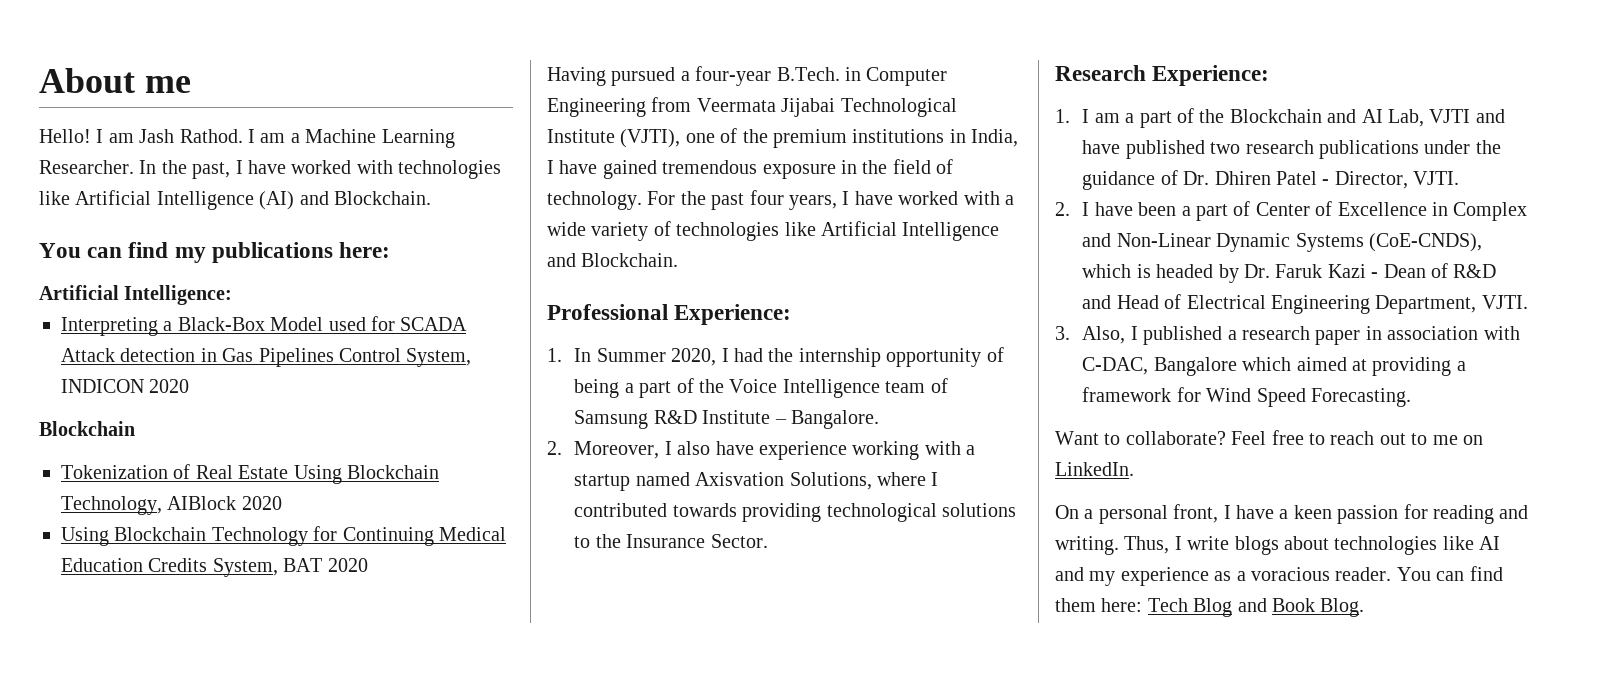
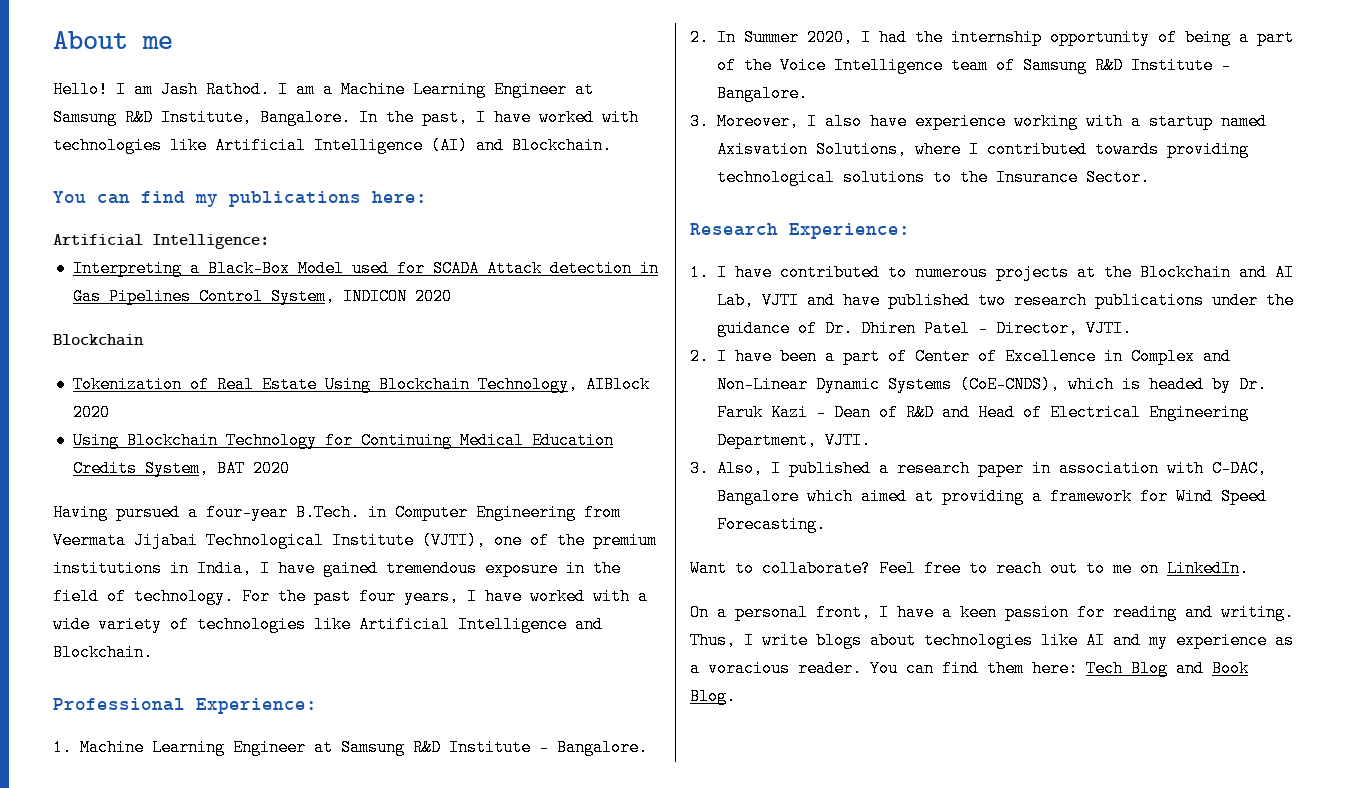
[39,160,134,174] Researcher. -> [494,81,594,98] [53,109,351,126] Engineer at Samsung R&D Institute, Bangalore.
(562, 355) none -> [80,739,648,756] [690,29,709,46] Machine Learning Engineer at Samsung R&D Institute – Bangalore. // 2.
[547,441,562,455] 2. -> [690,113,709,130] 3.
[1094,108,1195,128] am a part of -> [735,264,1096,281] have contributed to numerous projects at

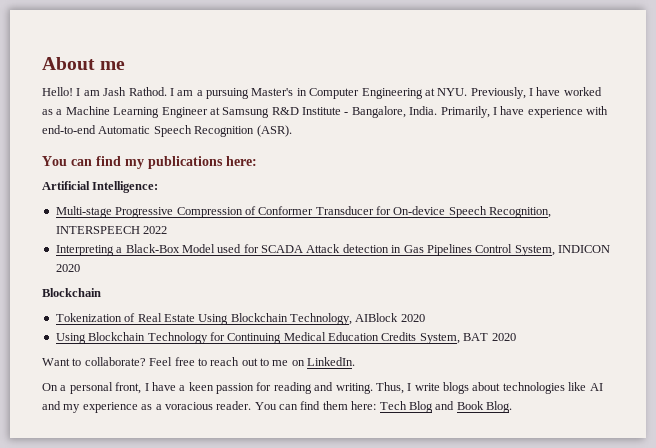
[341,81,594,98] [53,109,639,126] [53,137,612,154] Machine Learning Engineer at Samsung R&D Institute, Bangalore. In the past, I have worked with technologies like Artificial Intelligence (AI) and Blockchain. -> [206,87,602,99] [42,106,608,118] [42,125,292,137] pursuing Master's in Computer Engineering at NYU. Previously, I have worked as a Machine Learning Engineer at Samsung R&D Institute - Bangalore, India. Primarily, I have experience with end-to-end Automatic Speech Recognition (ASR).
(269, 241) none -> [55,206,552,218] [55,226,168,234] // Multi-stage Progressive Compression of Conformer Transducer for On-device Speech Recognition, INTERSPEECH 2022
[53,504,621,521] [53,532,657,549] [53,560,621,577] [53,588,648,605] [53,616,603,633] [53,644,153,661] [53,698,317,714] [53,739,648,756] [690,29,1294,46] [717,57,1230,74] [717,85,808,102] [690,113,1267,130] [717,141,1249,158] [717,169,1150,186] [690,223,910,239] [690,264,1294,281] [717,292,1294,309] [717,320,1132,337] [690,348,1231,365] [717,376,1267,393] [717,404,1249,421] [717,432,871,449] [690,460,1267,477] [717,488,1267,505] [717,516,826,533] // Having pursued a four-year B.Tech. in Computer Engineering from Veermata Jijabai Technological Institute (VJTI), one of the premium institutions in India, I have gained tremendous exposure in the field of technology. For the past four years, I have worked with a wide variety of technologies like Artificial Intelligence and Blockchain. // Professional Experience: // 1. Machine Learning Engineer at Samsung R&D Institute – Bangalore. // 2. In Summer 2020, I had the internship opportunity of being a part of the Voice Intelligence team of Samsung R&D Institute – Bangalore. // 3. Moreover, I also have experience working with a startup named Axisvation Solutions, where I contributed towards providing technological solutions to the Insurance Sector. // Research Experience: // 1. I have contributed to numerous projects at the Blockchain and AI Lab, VJTI and have published two research publications under the guidance of Dr. Dhiren Patel - Director, VJTI. // 2. I have been a part of Center of Excellence in Complex and Non-Linear Dynamic Systems (CoE-CNDS), which is headed by Dr. Faruk Kazi - Dean of R&D and Head of Electrical Engineering Department, VJTI. // 3. Also, I published a research paper in association with C-DAC, Bangalore which aimed at providing a framework for Wind Speed Forecasting. -> (516, 337) none

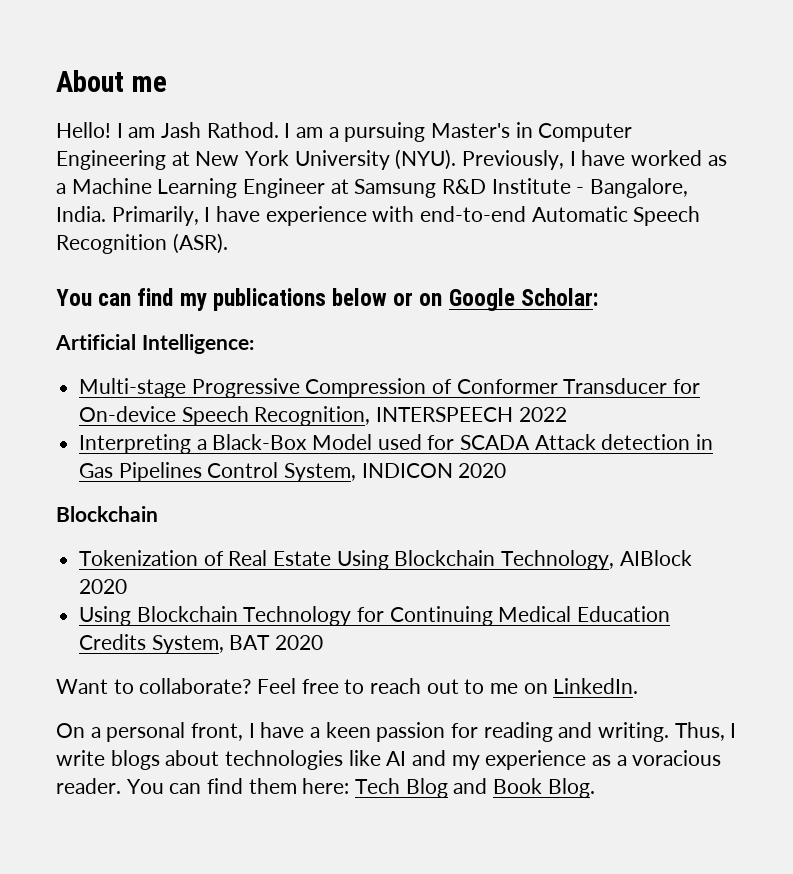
[437,88,468,96] NYU. -> [195,149,457,170] New York University (NYU).
[226,156,257,166] here: -> [332,288,598,311] below or on Google Scholar:

